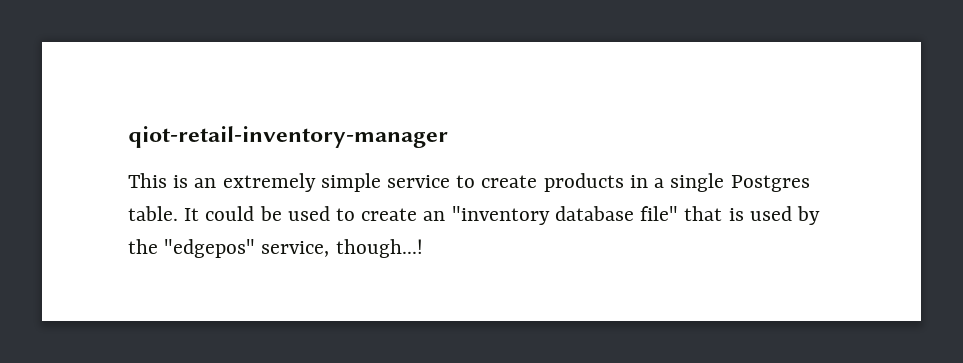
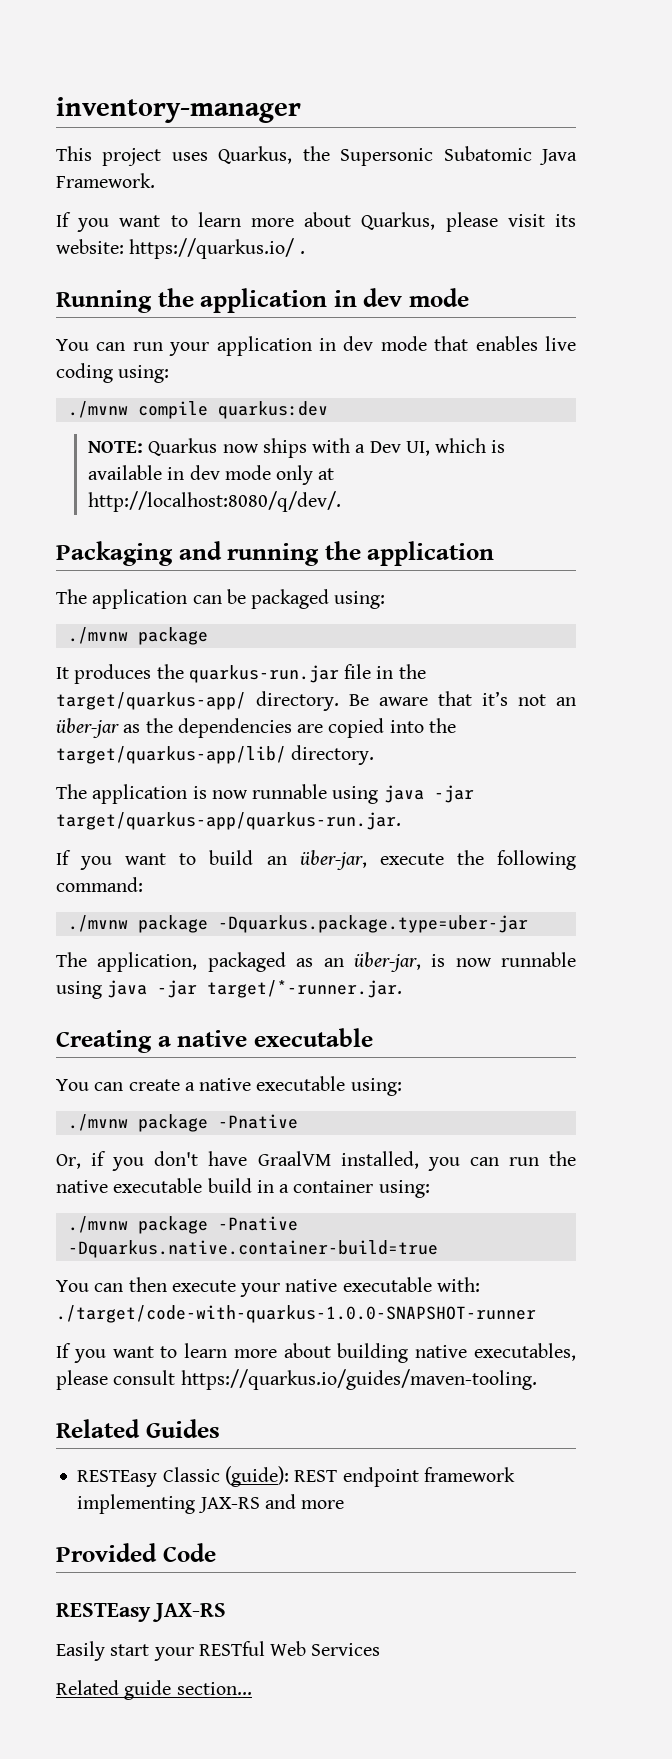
[128,126,448,148] qiot-retail-inventory-manager -> [56,97,301,123] inventory-manager
[173,173,810,192] [128,206,820,225] [128,239,423,258] is an extremely simple service to create products in a single Postgres table. It could be used to create an "inventory database file" that is used by the "edgepos" service, though...! -> [102,146,577,166] [56,173,155,188] [56,212,576,232] [56,238,305,259] [56,288,470,313] [56,336,576,356] [56,363,170,383] [67,401,328,419] [88,438,506,458] [88,465,335,485] [88,491,342,512] [56,541,495,566] [56,589,386,609] [67,627,208,645] [56,664,426,684] [56,691,576,711] [56,718,456,738] [56,745,375,765] [56,784,474,804] [56,812,401,830] [56,850,576,870] [56,877,143,892] [67,915,528,933] [56,952,576,972] [56,980,403,999] [56,1028,373,1053] [56,1076,402,1096] [67,1114,298,1132] [56,1151,577,1171] [56,1178,430,1198] [67,1216,298,1234] [67,1240,438,1258] [56,1277,480,1297] [56,1305,536,1323] [56,1343,576,1363] [56,1369,537,1390] [56,1419,220,1438] [77,1466,515,1487] [77,1494,345,1514] [56,1543,216,1562] [56,1603,226,1622] [56,1641,381,1661] [56,1680,252,1700] project uses Quarkus, the Supersonic Subatomic Java Framework. // If you want to learn more about Quarkus, please visit its website: https://quarkus.io/ . // Running the application in dev mode // You can run your application in dev mode that enables live coding using: // ./mvnw compile quarkus:dev // NOTE: Quarkus now ships with a Dev UI, which is available in dev mode only at http://localhost:8080/q/dev/. // Packaging and running the application // The application can be packaged using: // ./mvnw package // It produces the quarkus-run.jar file in the target/quarkus-app/ directory. Be aware that it’s not an über-jar as the dependencies are copied into the target/quarkus-app/lib/ directory. // The application is now runnable using java -jar target/quarkus-app/quarkus-run.jar. // If you want to build an über-jar, execute the following command: // ./mvnw package -Dquarkus.package.type=uber-jar // The application, packaged as an über-jar, is now runnable using java -jar target/*-runner.jar. // Creating a native executable // You can create a native executable using: // ./mvnw package -Pnative // Or, if you don't have GraalVM installed, you can run the native executable build in a container using: // ./mvnw package -Pnative -Dquarkus.native.container-build=true // You can then execute your native executable with: ./target/code-with-quarkus-1.0.0-SNAPSHOT-runner // If you want to learn more about building native executables, please consult https://quarkus.io/guides/maven-tooling. // Related Guides // RESTEasy Classic (guide): REST endpoint framework implementing JAX-RS and more // Provided Code // RESTEasy JAX-RS // Easily start your RESTful Web Services // Related guide section...

